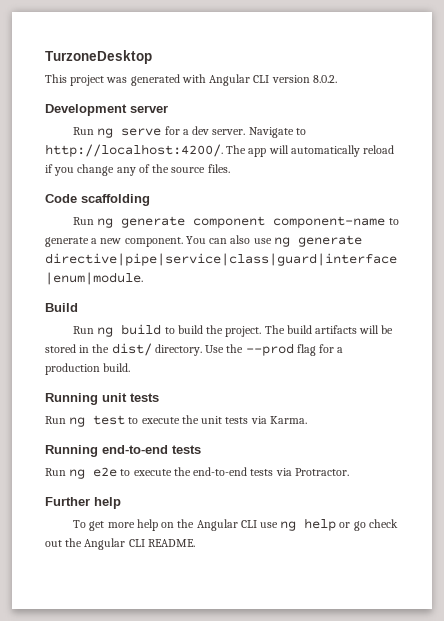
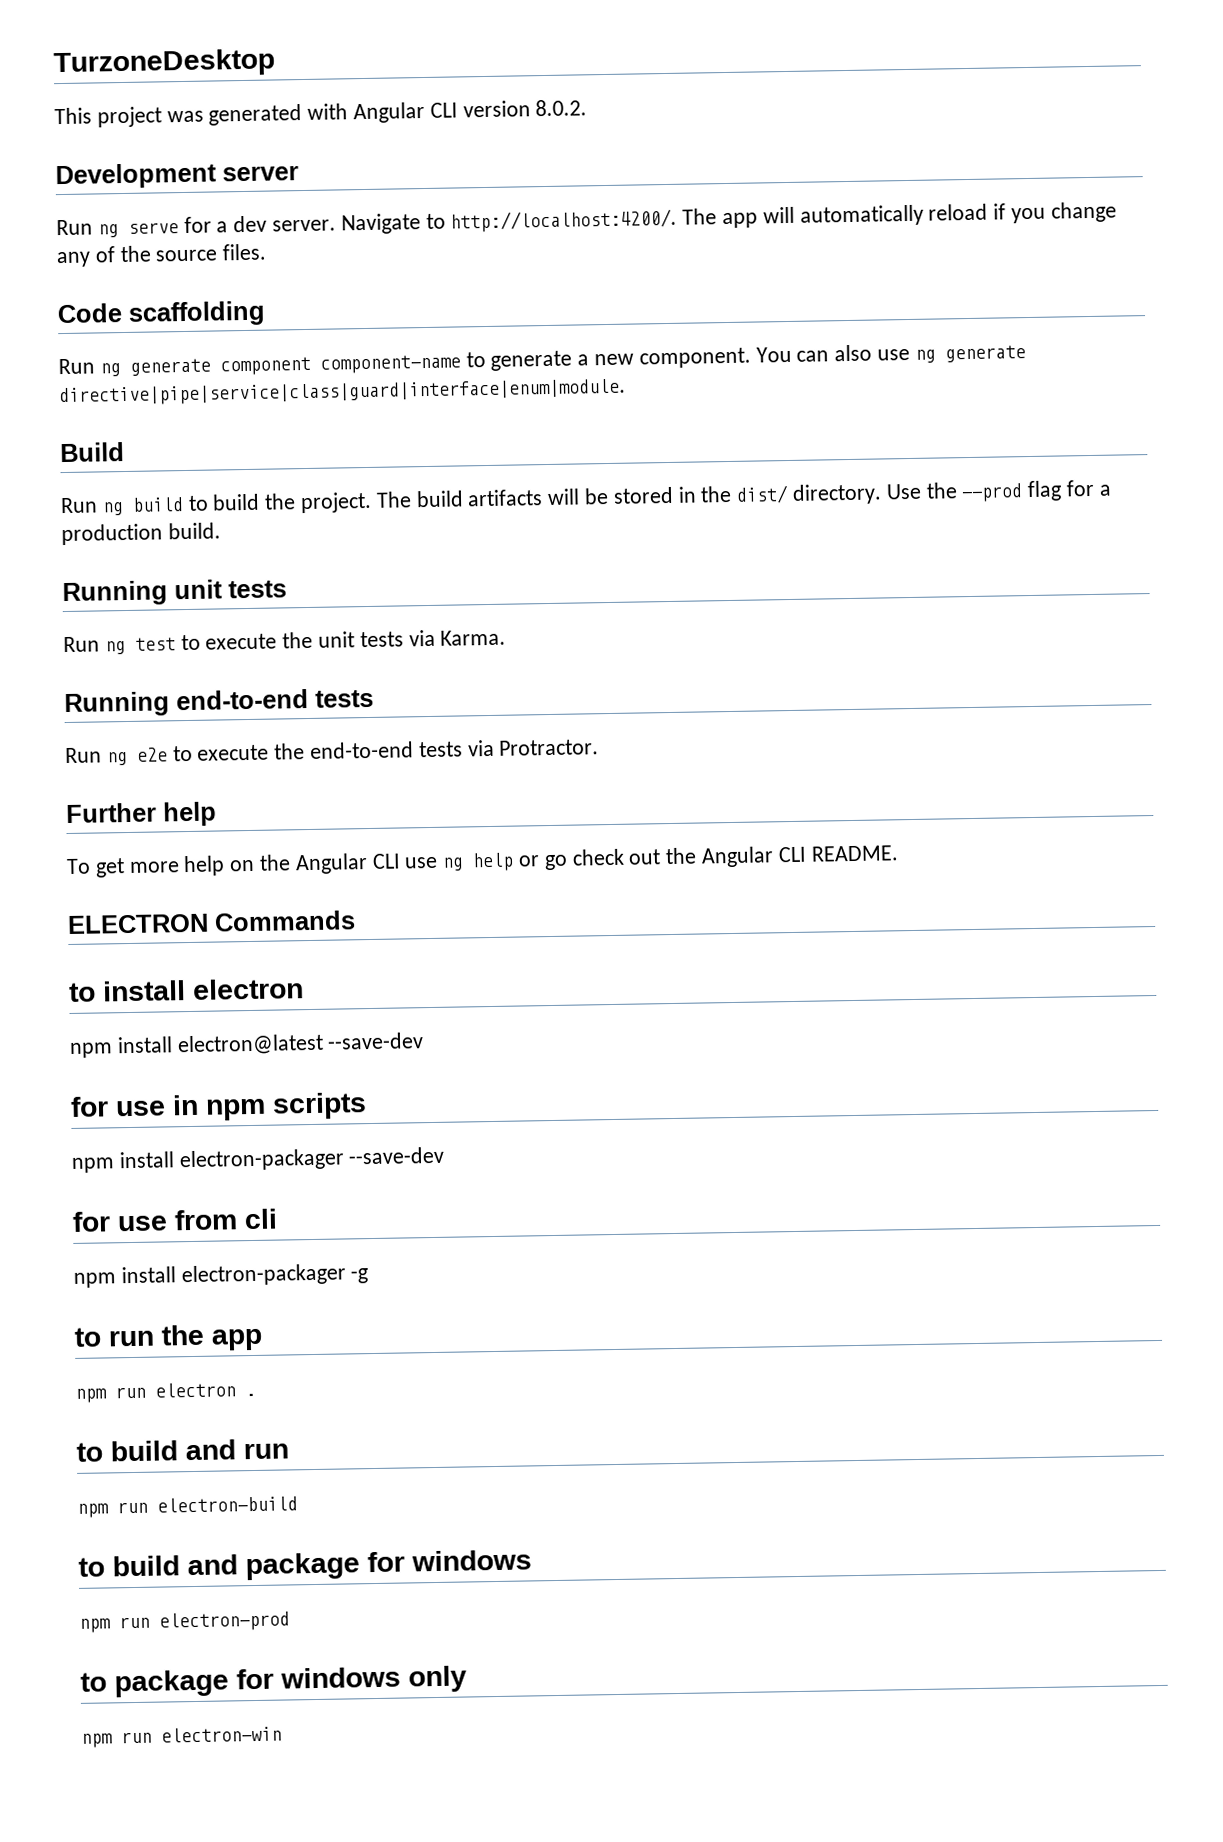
(195, 543) none -> [67,910,356,935] [68,978,304,1003] [69,1032,425,1058] [70,1092,367,1121] [71,1146,445,1173] [72,1208,278,1232] [73,1263,369,1288] [74,1324,263,1351] [75,1382,256,1403] [76,1439,289,1462] [77,1496,298,1518] [78,1549,532,1581] [79,1611,290,1633] [80,1665,467,1698] [81,1726,282,1748] // ELECTRON Commands // to install electron // npm install electron@latest --save-dev // for use in npm scripts // npm install electron-packager --save-dev // for use from cli // npm install electron-packager -g // to run the app // npm run electron . // to build and run // npm run electron-build // to build and package for windows // npm run electron-prod // to package for windows only // npm run electron-win

